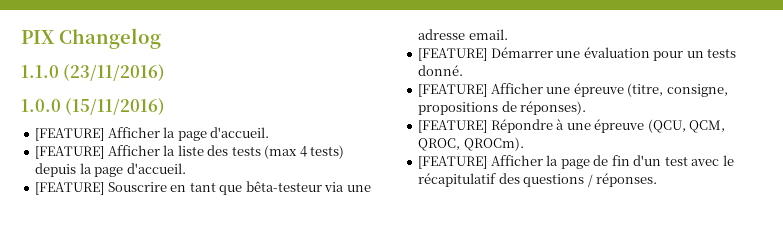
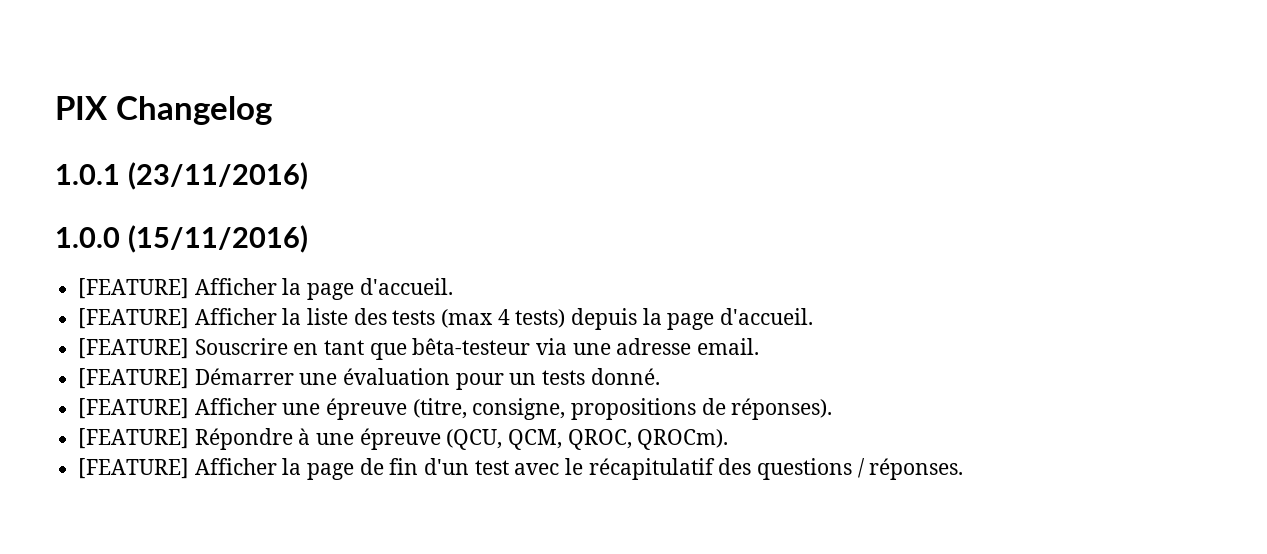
[21,65,59,78] 1.1.0 -> [55,164,120,185] 1.0.1

